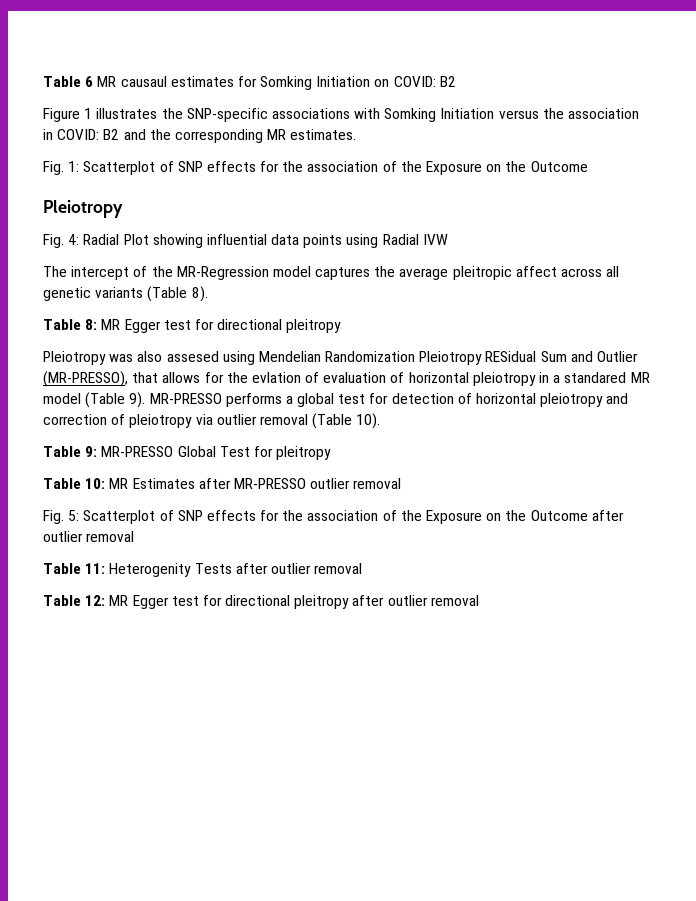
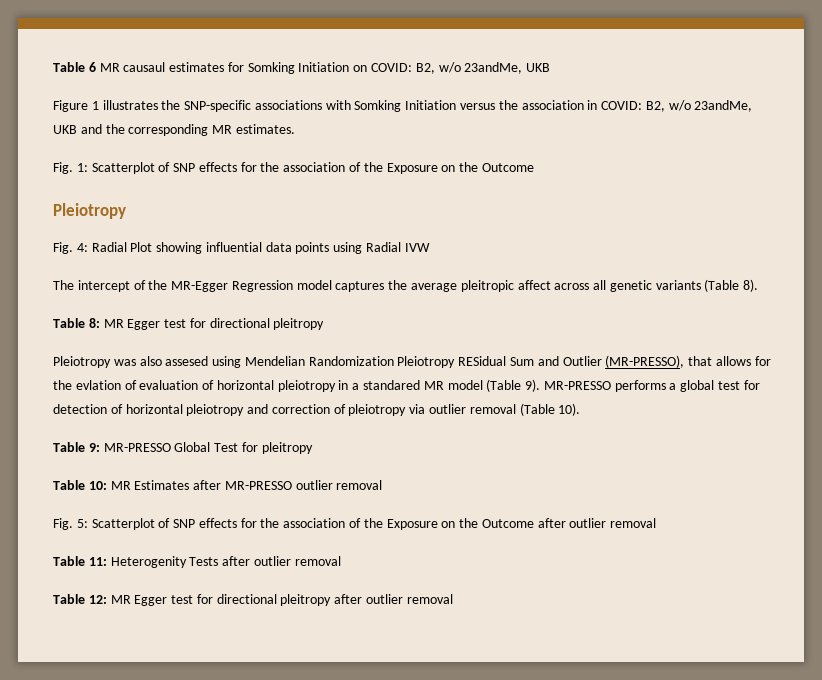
[439,76,456,87] B2 -> [415,62,551,74] B2, w/o 23andMe, UKB
[103,129,120,140] B2 -> [645,100,753,112] [53,125,77,134] B2, w/o 23andMe, UKB
[176,266,269,280] MR-Regression -> [171,280,293,292] MR-Egger Regression

